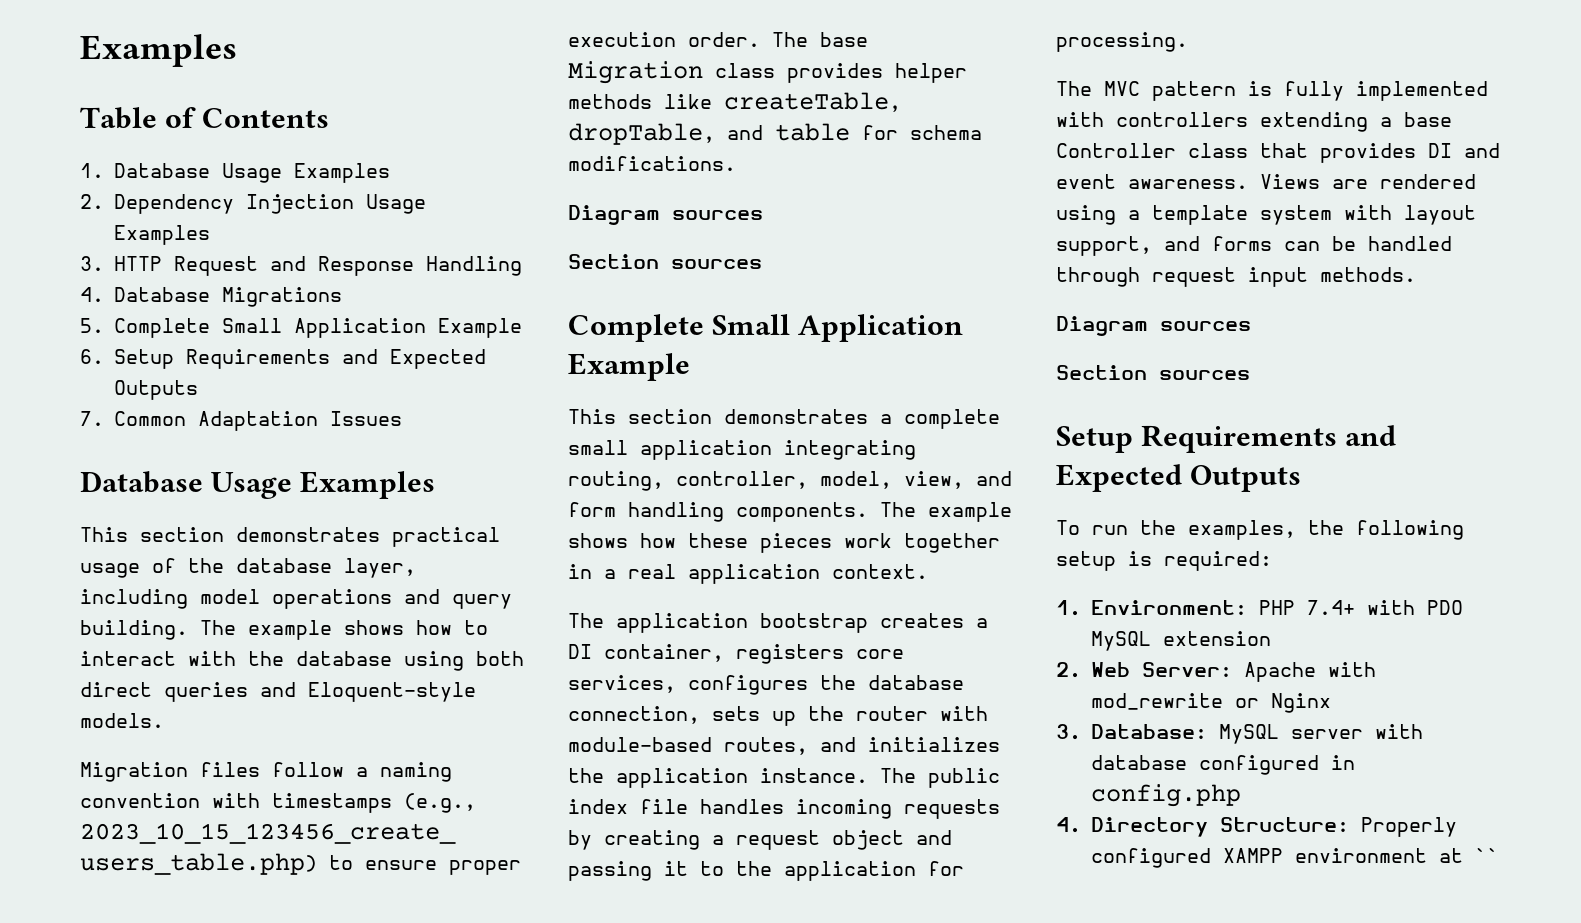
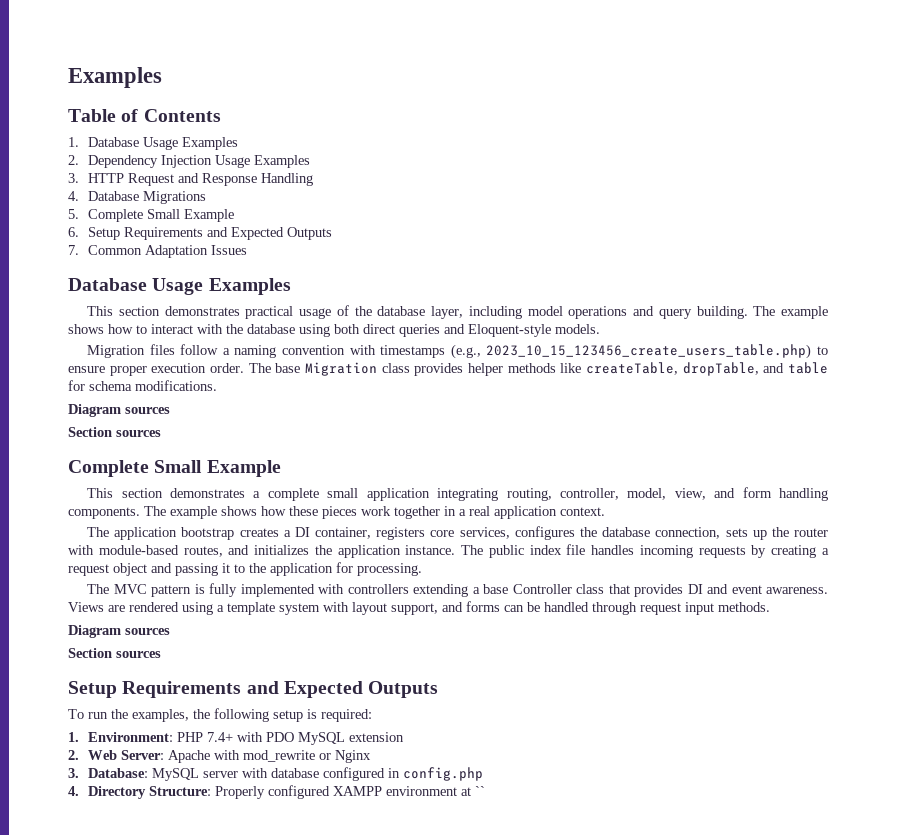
[293,318,426,338] Application -> (180, 214) none
[798,314,964,342] Application -> (203, 466) none

